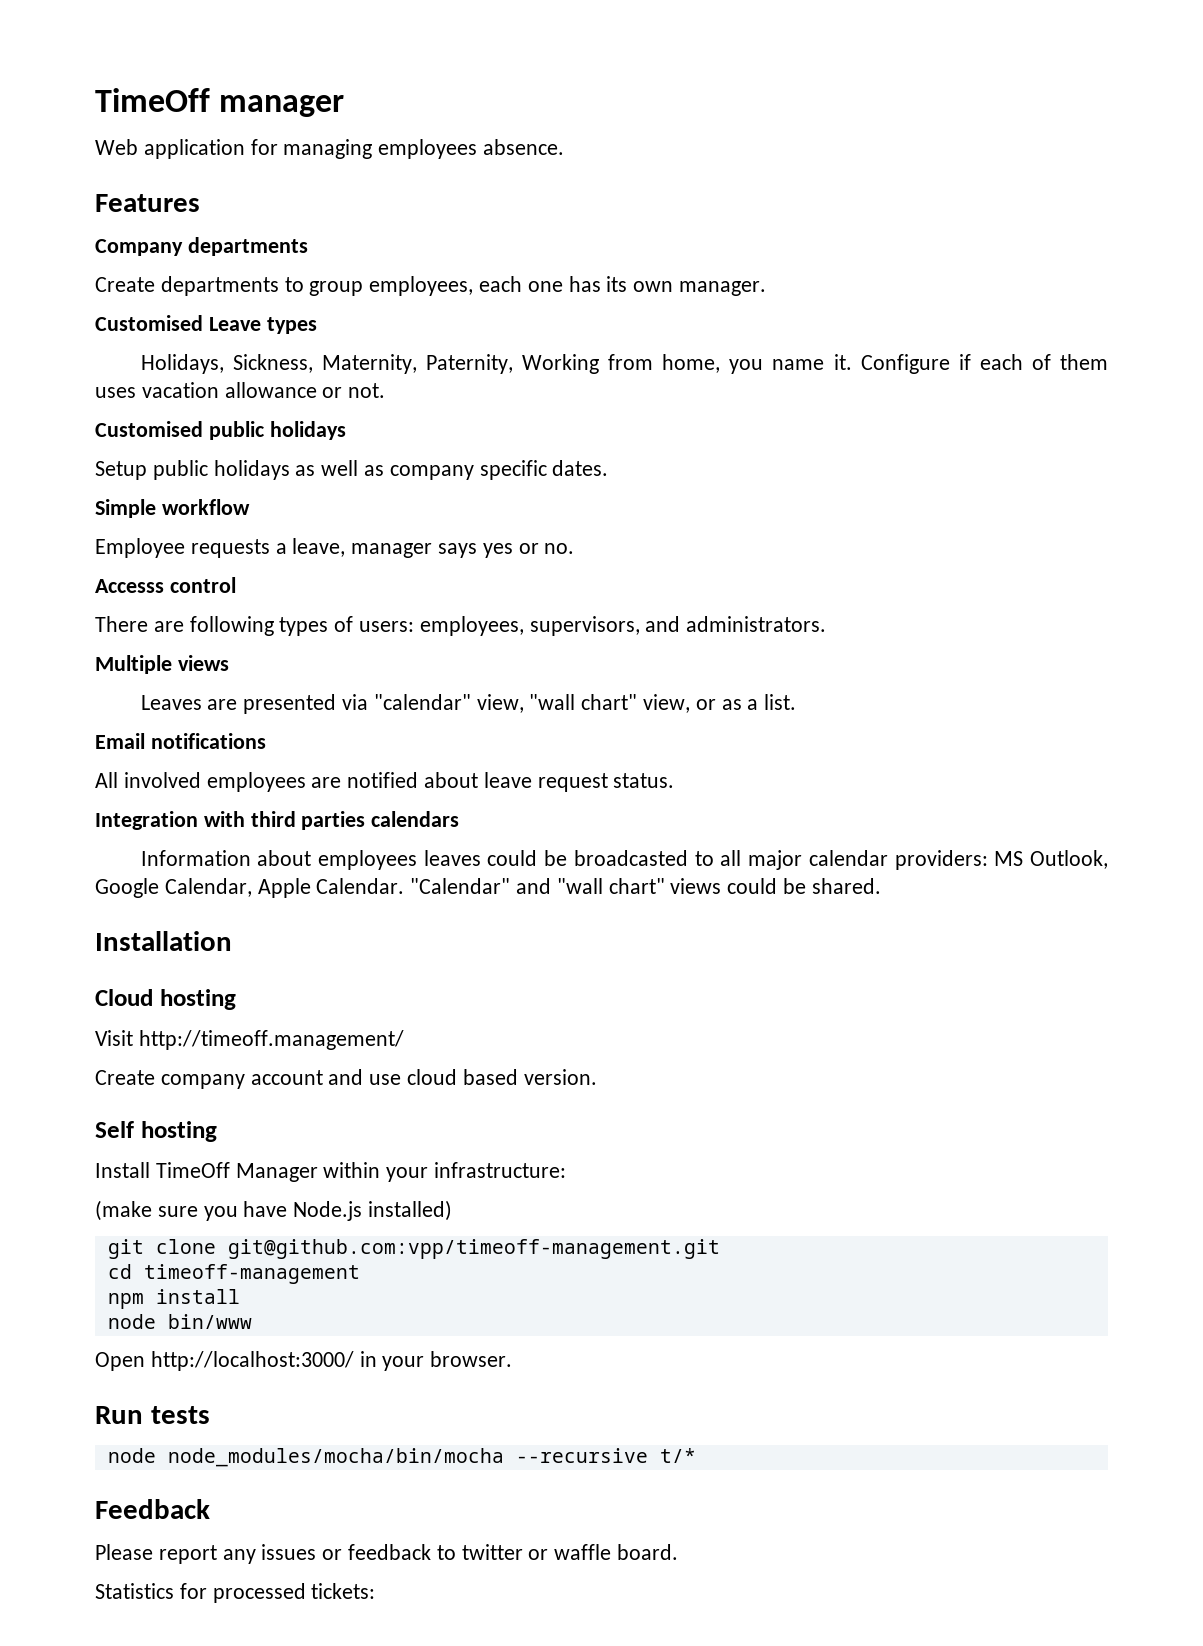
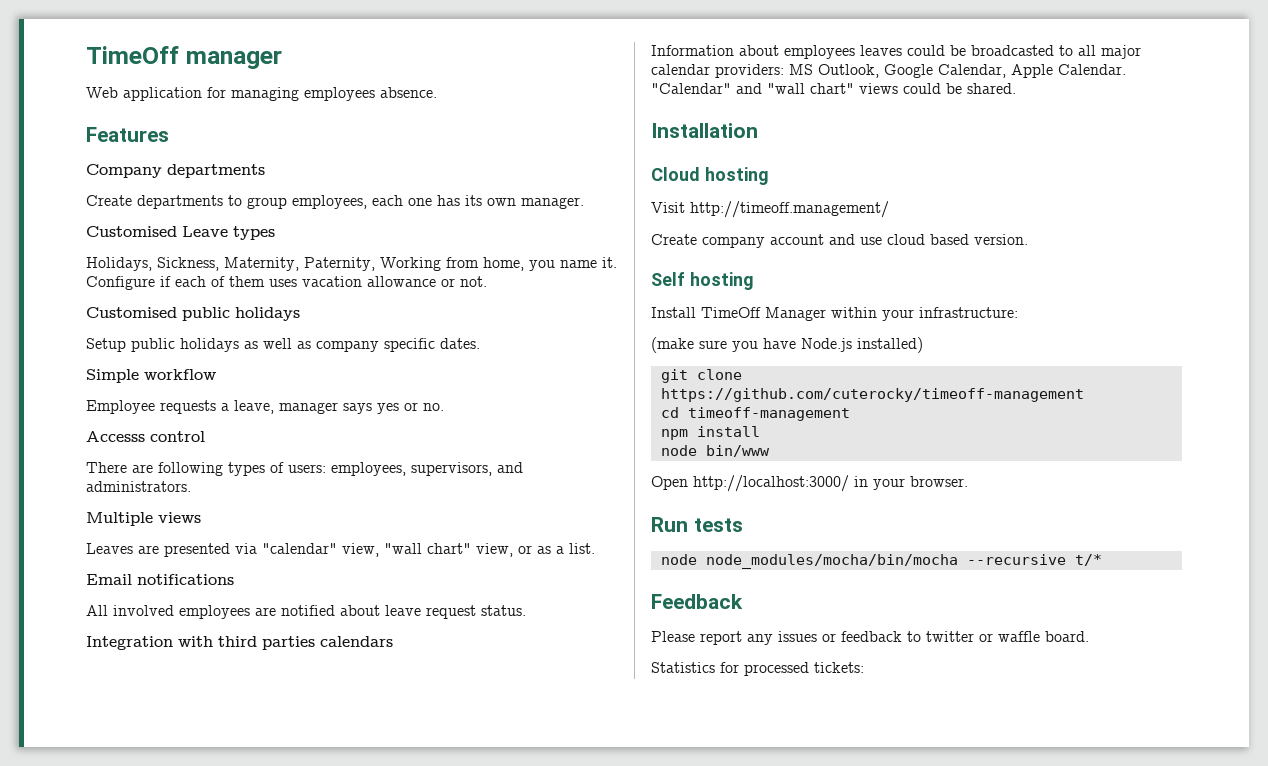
[227,1239,720,1259] git@github.com:vpp/timeoff-management.git -> [660,388,1084,402] https://github.com/cuterocky/timeoff-management

